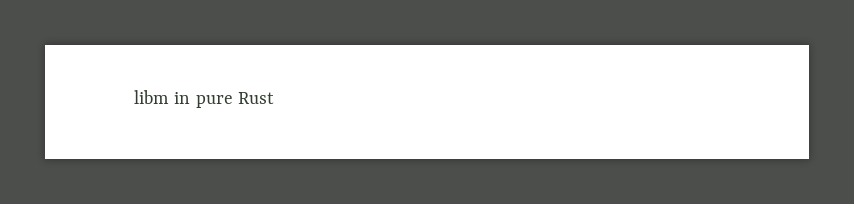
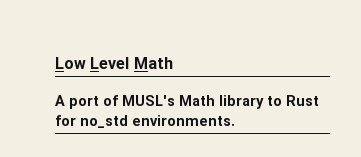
[134,90,275,108] libm in pure Rust -> [55,57,173,69] [55,95,319,109] [55,115,235,128] Low Level Math // A port of MUSL's Math library to Rust for no_std environments.

